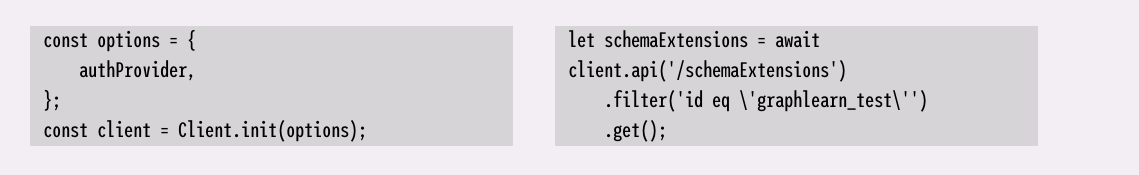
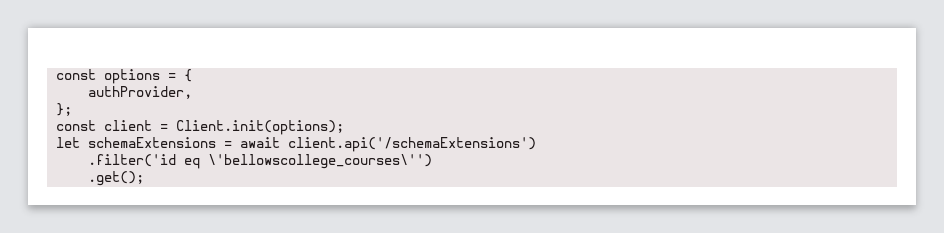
[738,90,928,112] \'graphlearn_test\'') -> [207,154,432,169] \'bellowscollege_courses\'')

